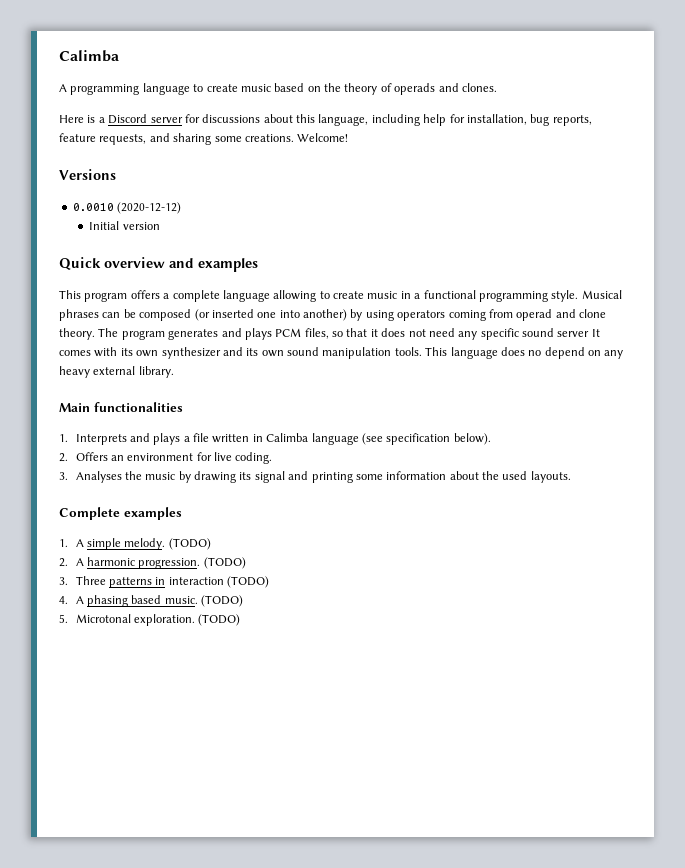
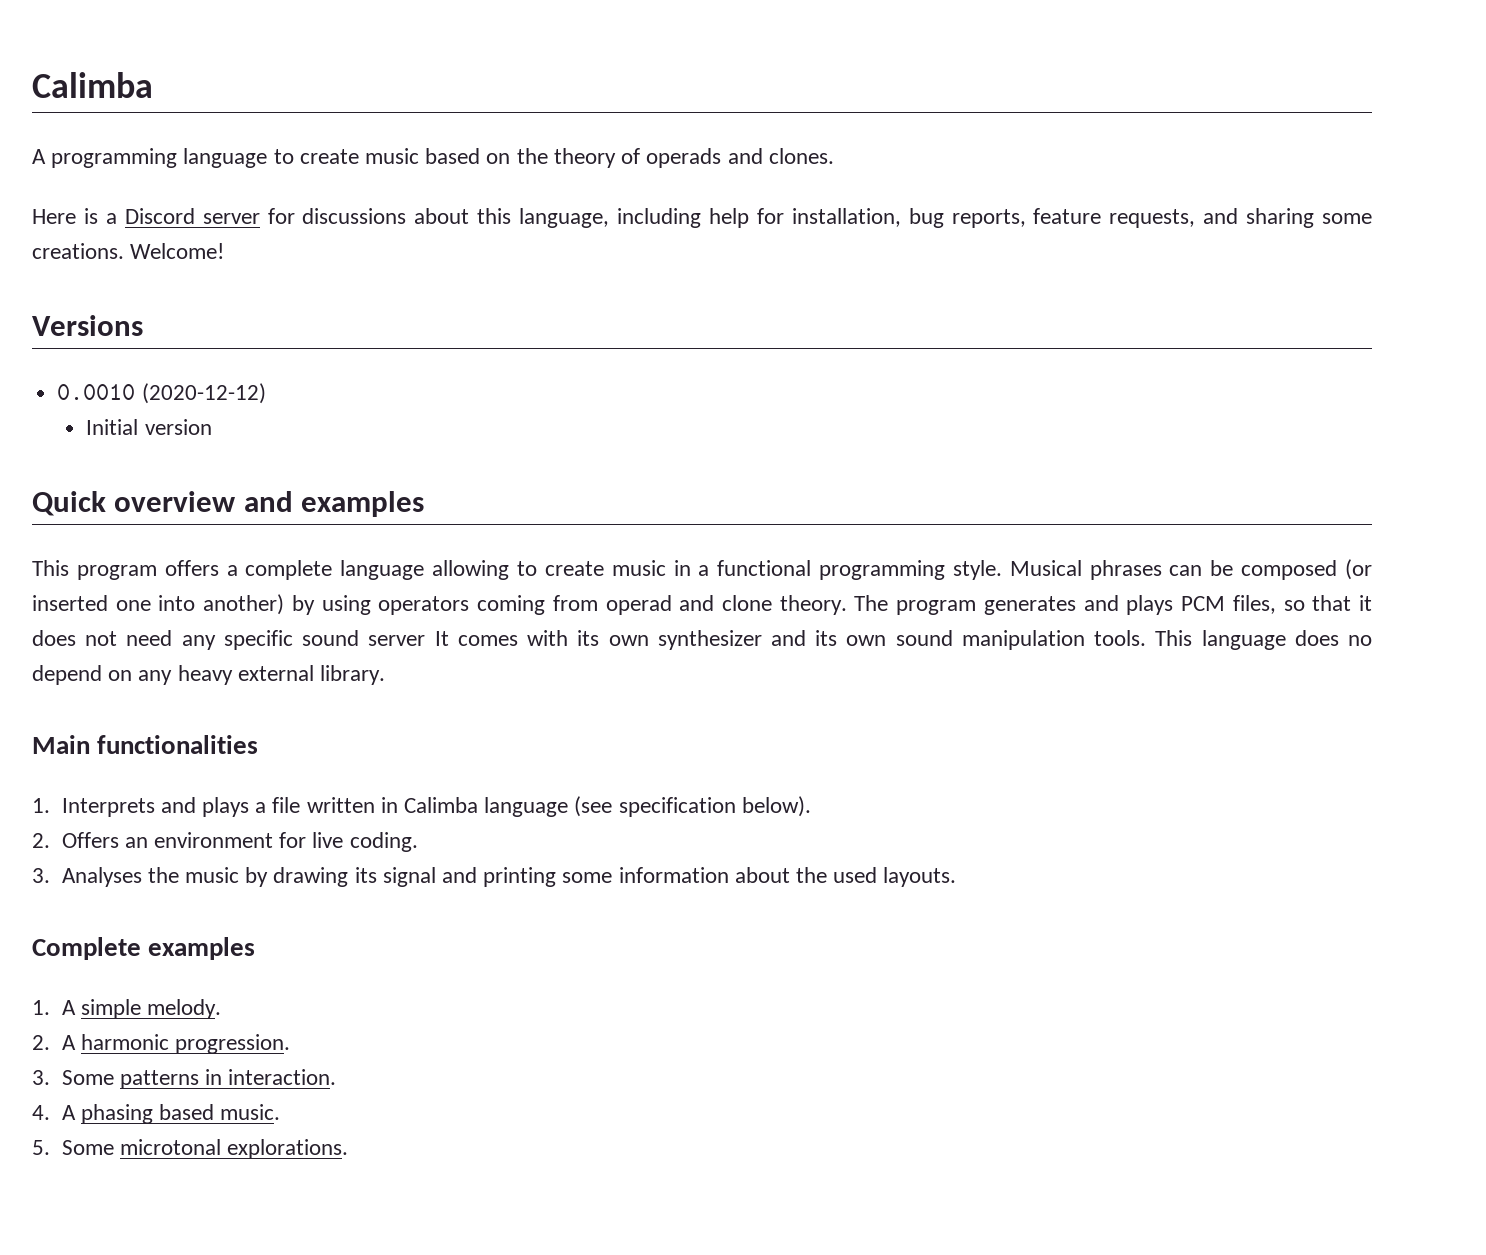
[168,538,211,550] (TODO) -> (221, 1009) none
[203,557,246,569] [59,576,106,585] (TODO) // 3. Three -> [32,1070,114,1085] // 3. Some
[168,576,270,588] interaction (TODO) -> [228,1069,337,1085] interaction.
[201,595,244,607] (TODO) -> (281, 1112) none
[75,614,241,626] Microtonal exploration. (TODO) -> [61,1139,348,1159] Some microtonal explorations.

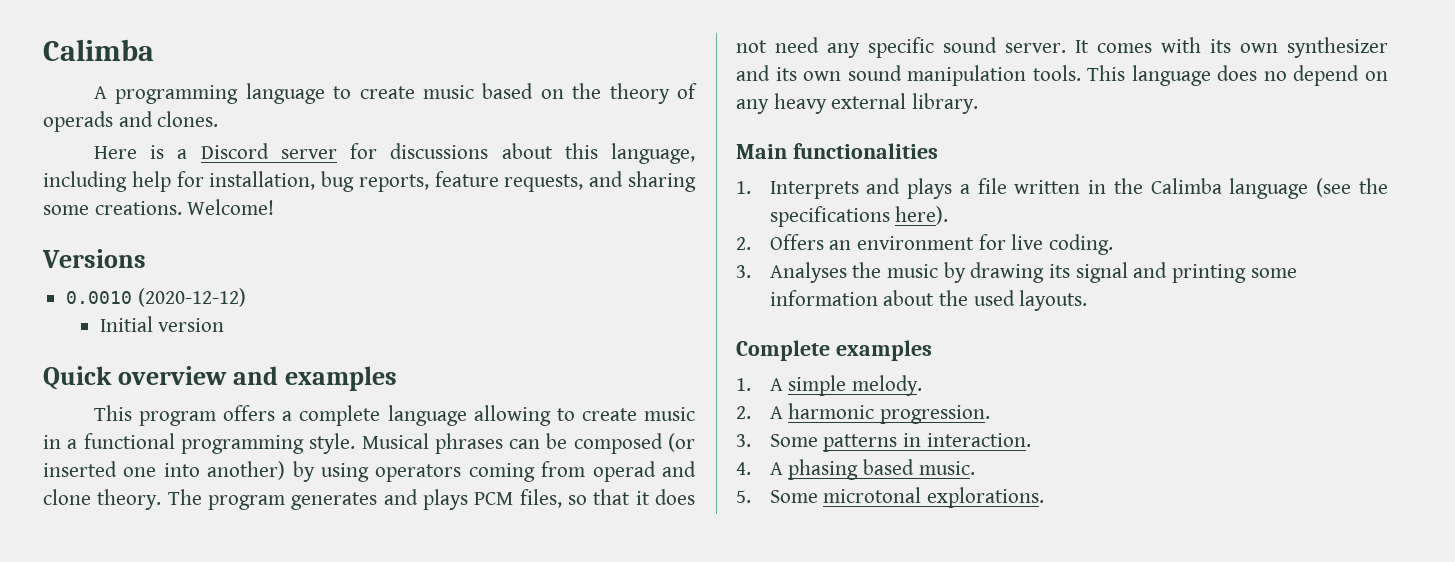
[368,635,426,646] server -> [1005,43,1066,53] server.
(398, 805) none -> [1113,178,1143,194] the
[618,796,811,817] specification below). -> [1359,178,1388,194] [769,206,949,227] the specifications here).

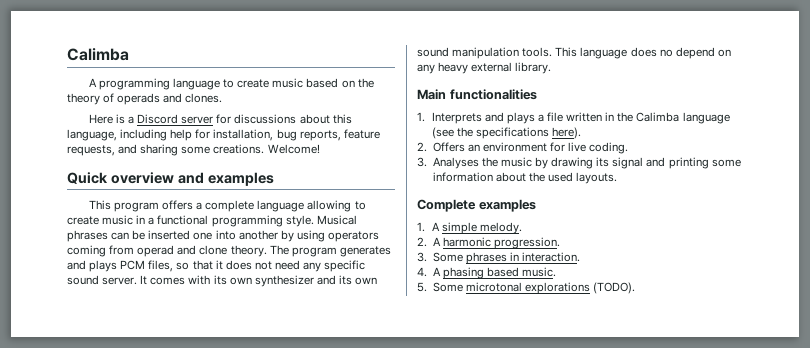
[42,249,146,268] [66,288,246,307] [99,316,225,332] // Versions // 0.0010 (2020-12-12) // Initial version -> (320, 149) none
[573,433,695,454] composed (or -> (146, 235) none
[207,461,286,480] another) -> [238,230,278,240] another
[823,434,898,452] patterns -> [465,252,507,264] phrases
[926,487,1044,508] explorations. -> [524,282,636,294] explorations (TODO).

